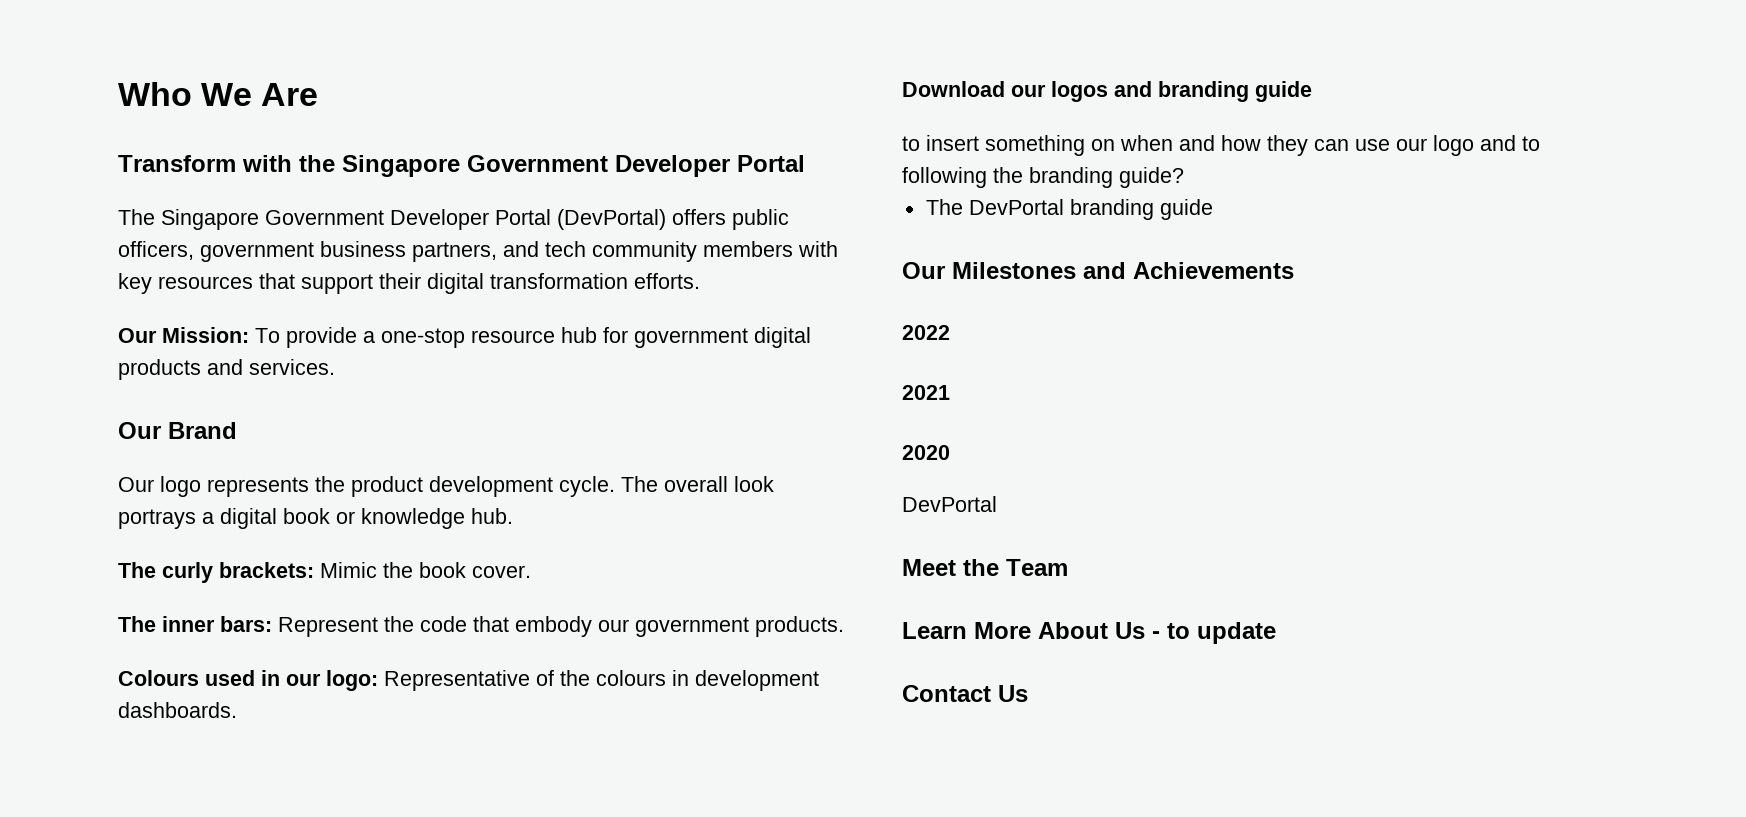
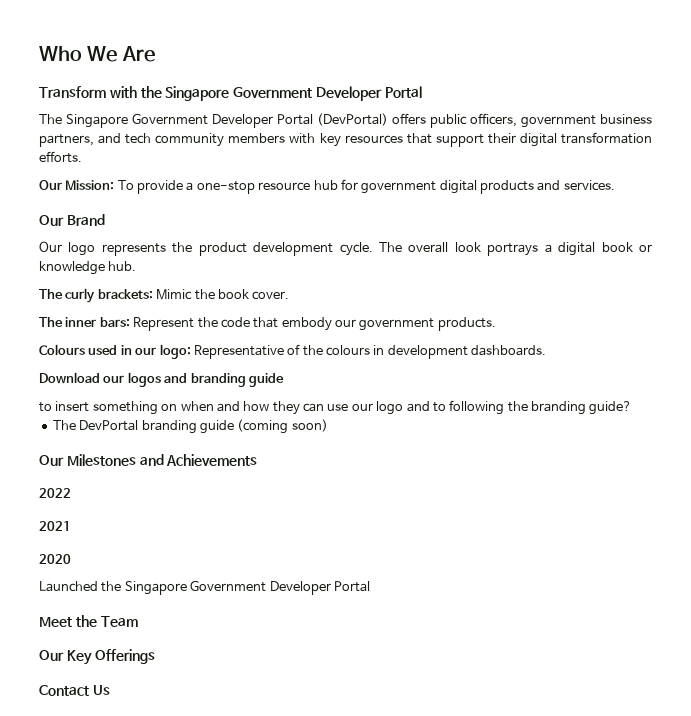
(1213, 209) none -> [237,419,328,434] (coming soon)
[902,496,997,512] [902,559,1068,576] [902,622,1276,644] DevPortal // Meet the Team // Learn More About Us - to update -> [39,580,370,595] [39,615,138,627] [39,649,155,665] Launched the Singapore Government Developer Portal // Meet the Team // Our Key Offerings

